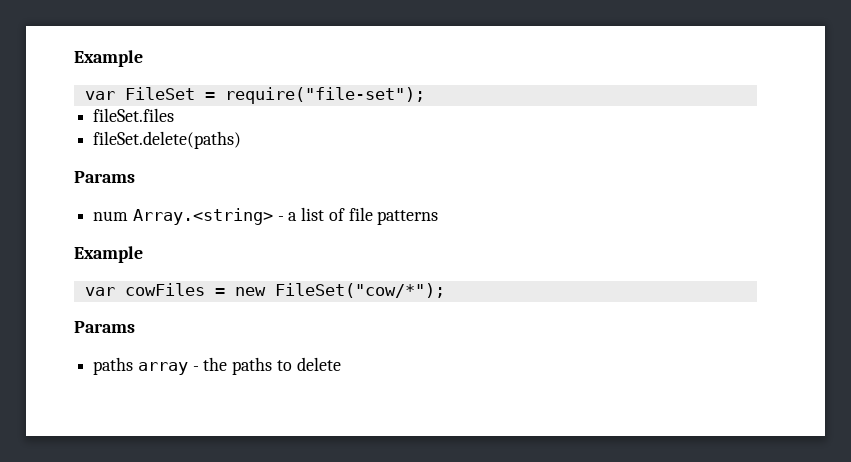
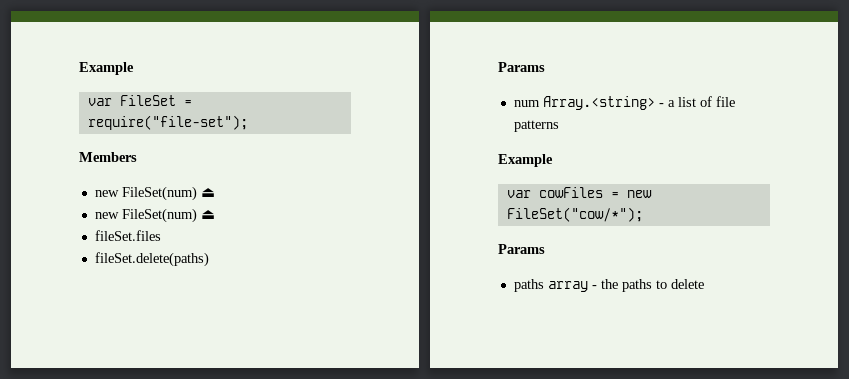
(425, 95) none -> [79,152,137,162] [94,186,215,201] [94,208,215,223] // Members // new FileSet(num) ⏏ // new FileSet(num) ⏏

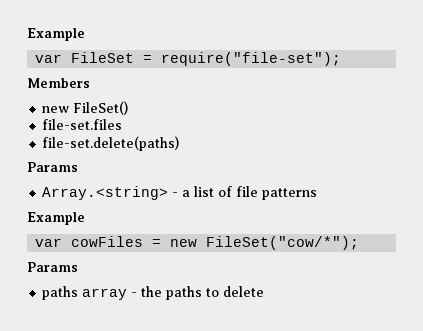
[121,186,215,201] [94,208,215,223] [94,230,161,241] [94,252,209,267] [498,62,545,72] [513,100,540,107] FileSet(num) ⏏ // new FileSet(num) ⏏ // fileSet.files // fileSet.delete(paths) // Params // num -> [73,101,129,115] [42,119,123,130] [42,136,180,151] [27,162,78,172] FileSet() // file-set.files // file-set.delete(paths) // Params //

